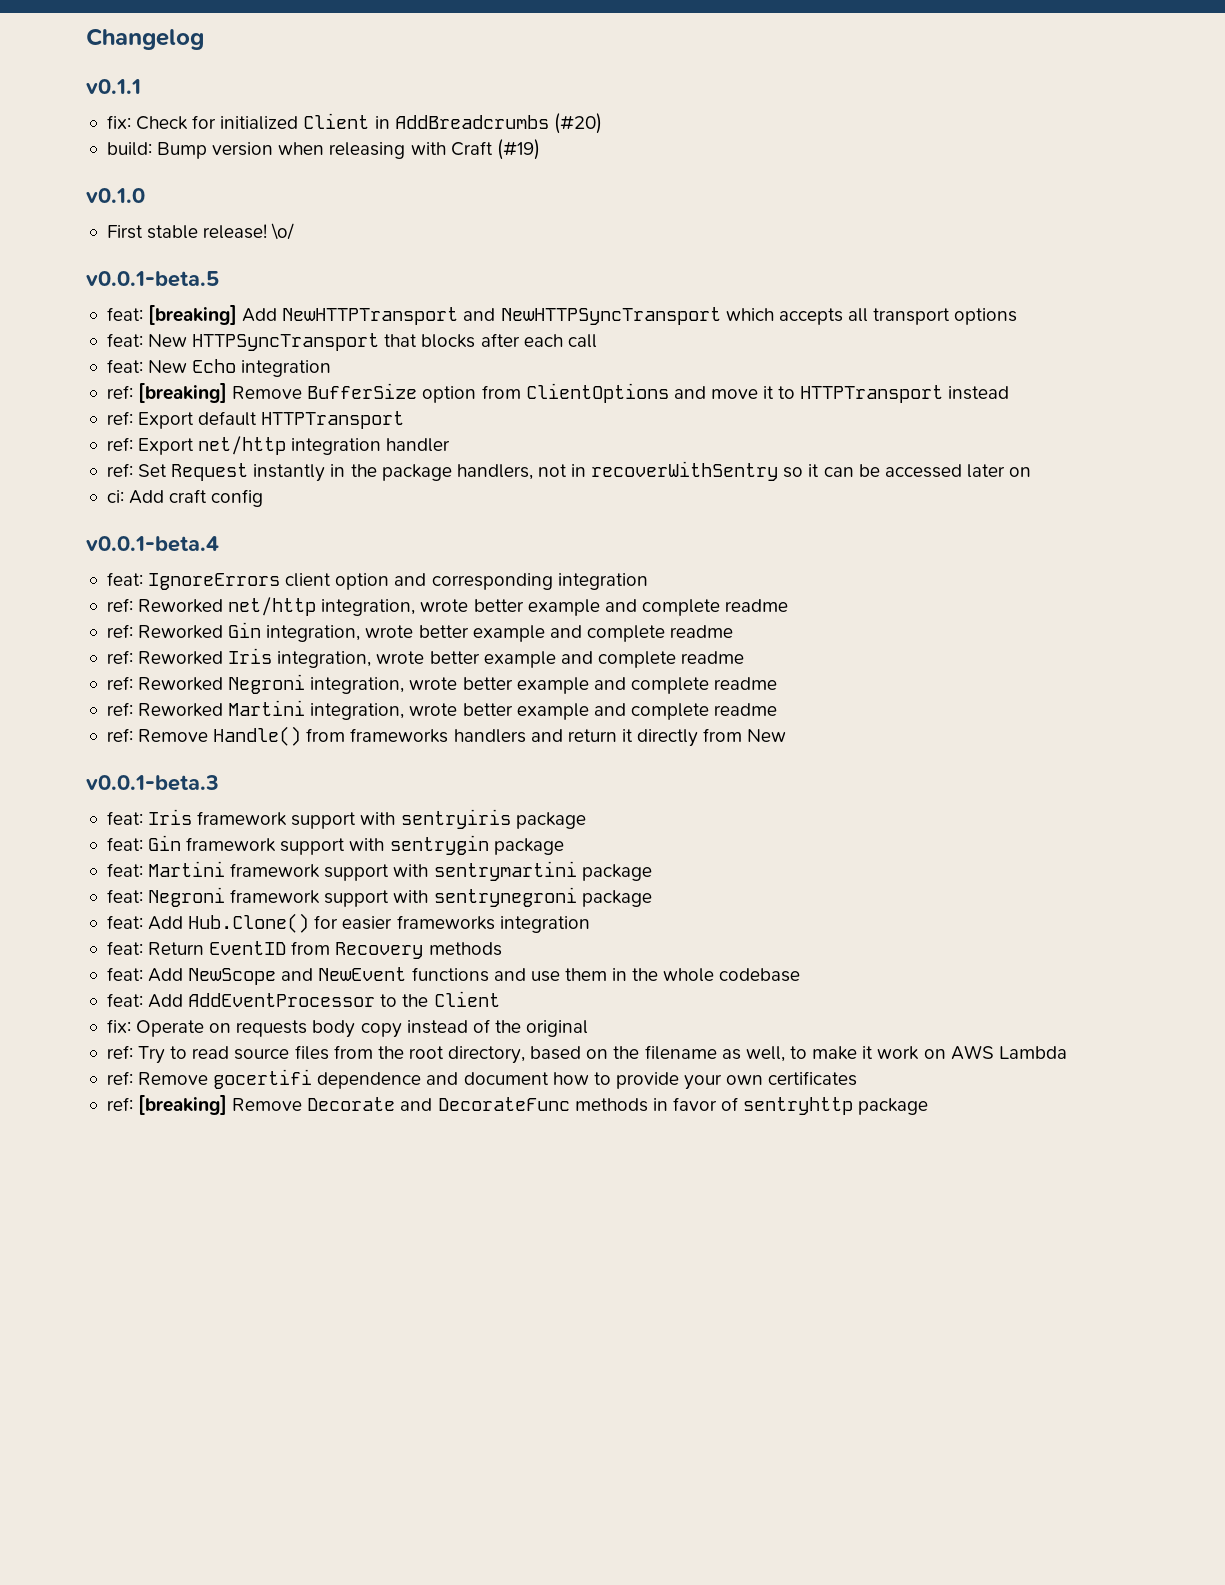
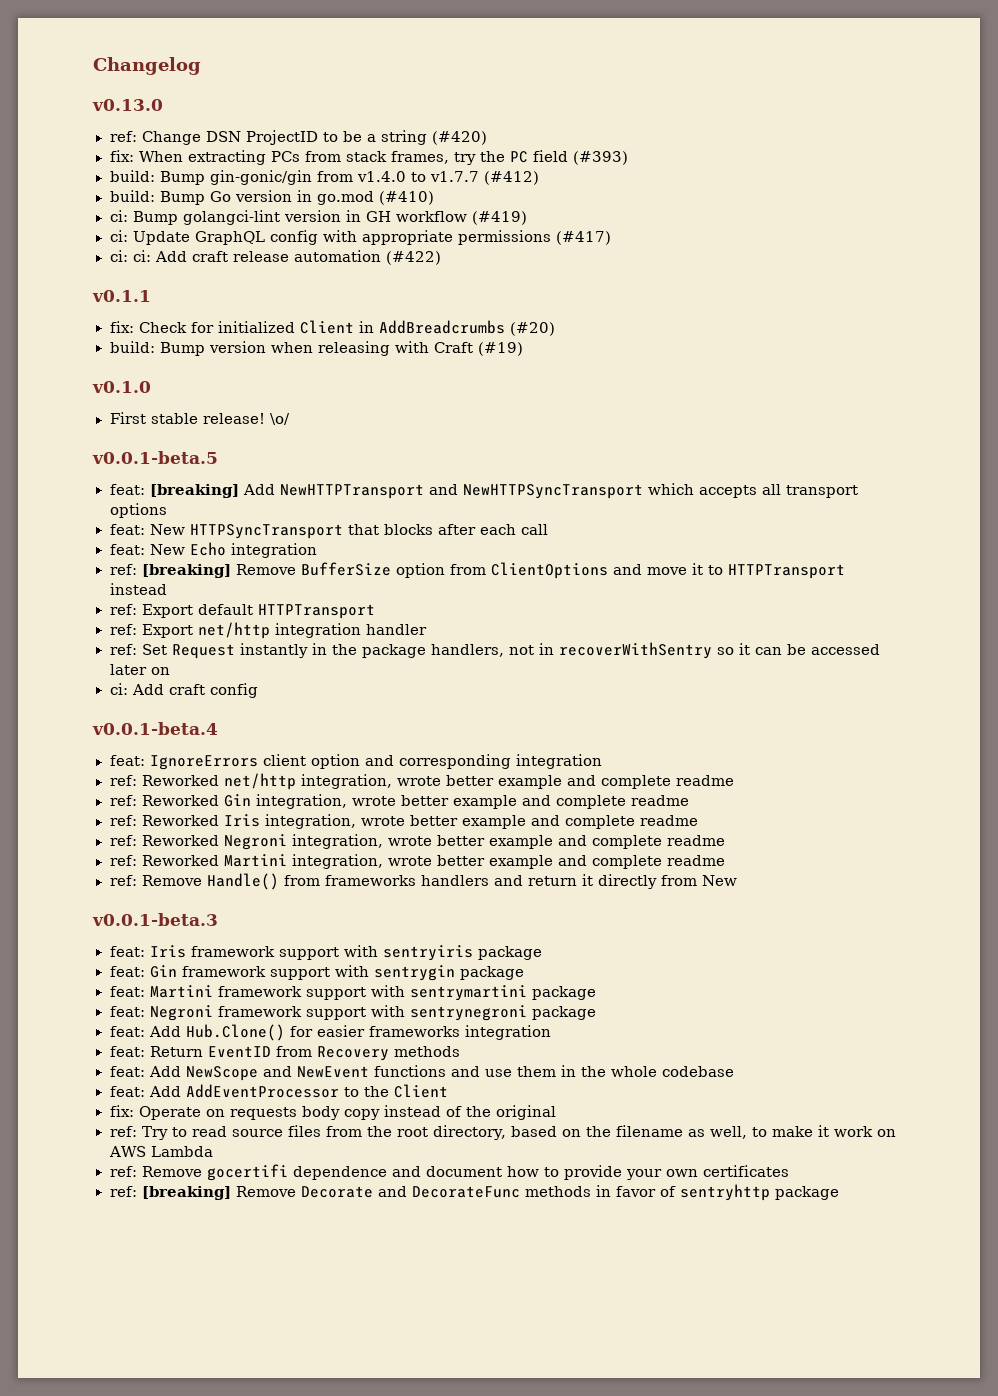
(204, 39) none -> [92,99,163,111] [109,130,487,145] [109,150,628,165] [109,170,539,185] [109,190,434,205] [109,210,527,225] [109,230,611,245] [109,250,441,265] // v0.13.0 // ref: Change DSN ProjectID to be a string (#420) // fix: When extracting PCs from stack frames, try the PC field (#393) // build: Bump gin-gonic/gin from v1.4.0 to v1.7.7 (#412) // build: Bump Go version in go.mod (#410) // ci: Bump golangci-lint version in GH workflow (#419) // ci: Update GraphQL config with appropriate permissions (#417) // ci: ci: Add craft release automation (#422)

